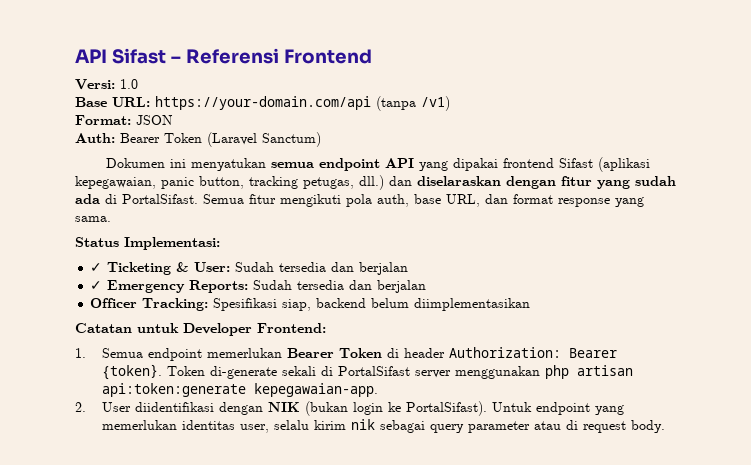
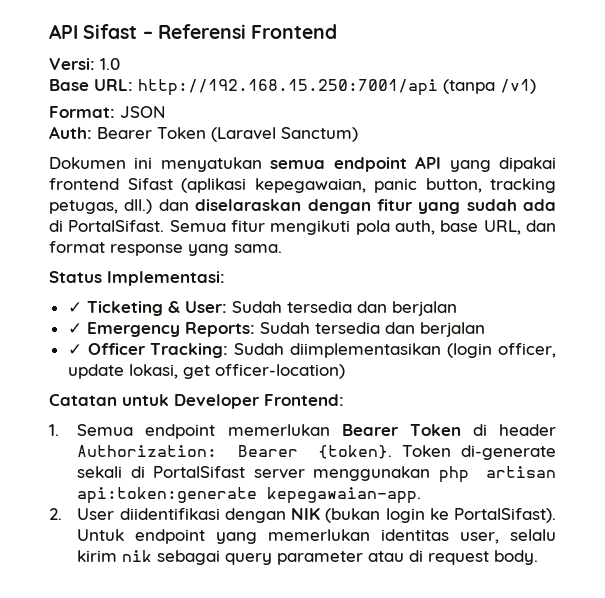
[155,96,371,110] https://your-domain.com/api -> [138,79,438,96] http://192.168.15.250:7001/api
(427, 286) none -> [67,344,82,355] ✓
[213,298,531,311] Spesifikasi siap, backend belum diimplementasikan -> [234,343,556,358] [67,364,345,379] Sudah diimplementasikan (login officer, update lokasi, get officer-location)

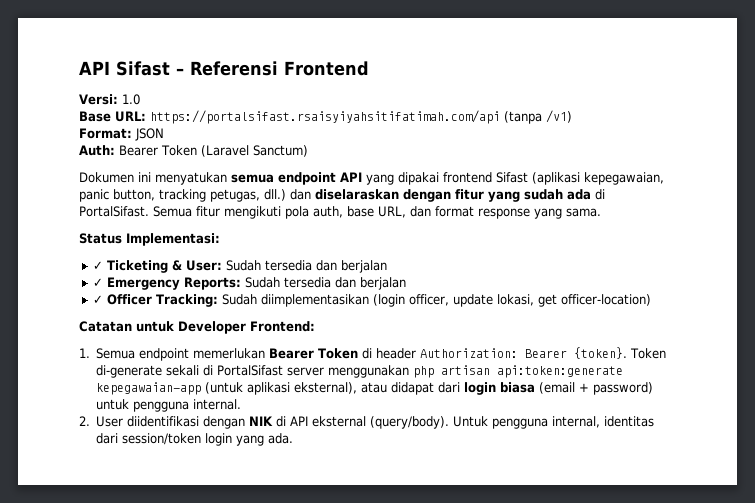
[138,79,438,96] http://192.168.15.250:7001/api -> [150,110,500,124] https://portalsifast.rsaisyiyahsitifatimah.com/api
[267,487,422,504] kepegawaian-app. -> [96,382,654,395] [96,399,242,412] kepegawaian-app (untuk aplikasi eksternal), atau didapat dari login biasa (email + password) untuk pengguna internal.
[325,508,556,523] [77,529,556,544] [77,550,539,565] (bukan login ke PortalSifast). Untuk endpoint yang memerlukan identitas user, selalu kirim nik sebagai query parameter atau di request body. -> [276,416,655,429] [96,433,294,446] di API eksternal (query/body). Untuk pengguna internal, identitas dari session/token login yang ada.

